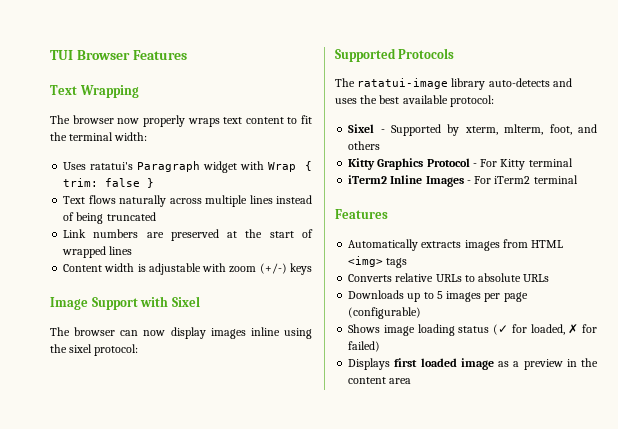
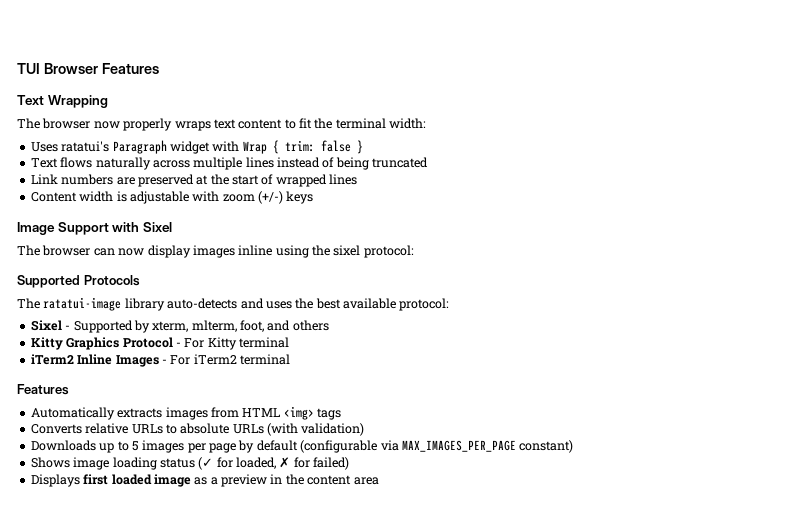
(550, 278) none -> [267,423,365,436] (with validation)
[348,307,422,319] (configurable) -> [238,440,574,453] by default (configurable via MAX_IMAGES_PER_PAGE constant)

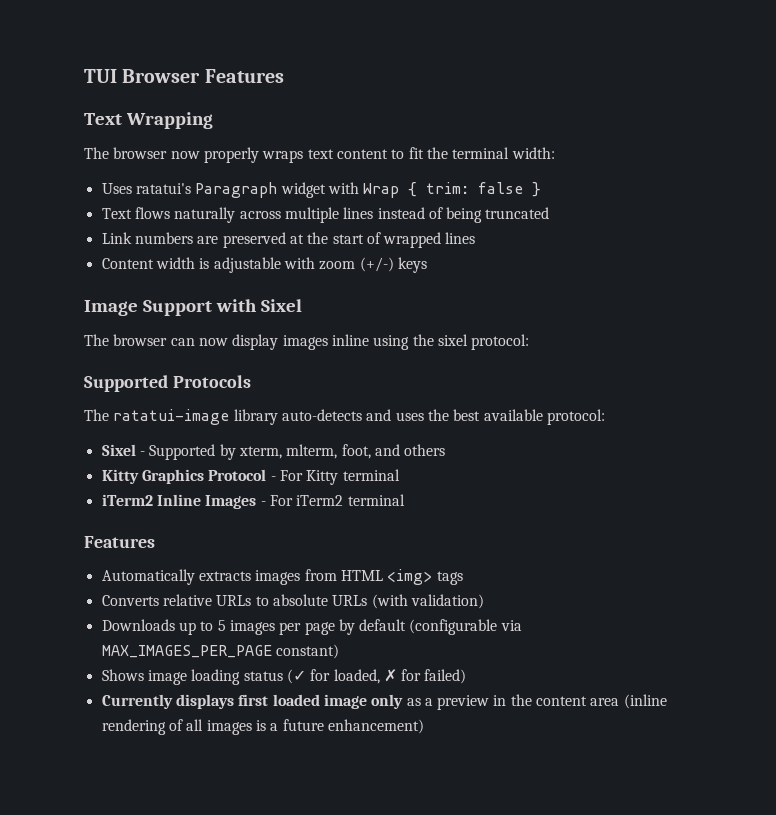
[30,474,80,487] Displays -> [101,694,234,709] Currently displays
(191, 480) none -> [371,694,404,709] only
(379, 481) none -> [623,694,667,709] [101,719,424,735] (inline rendering of all images is a future enhancement)

